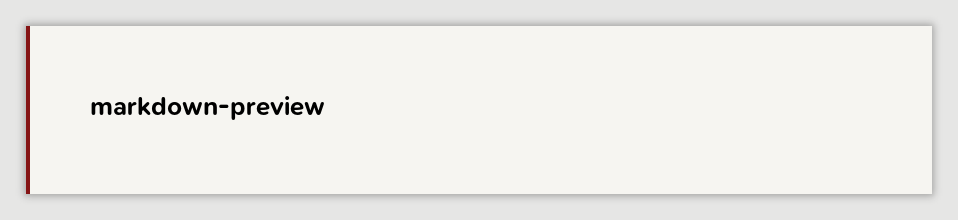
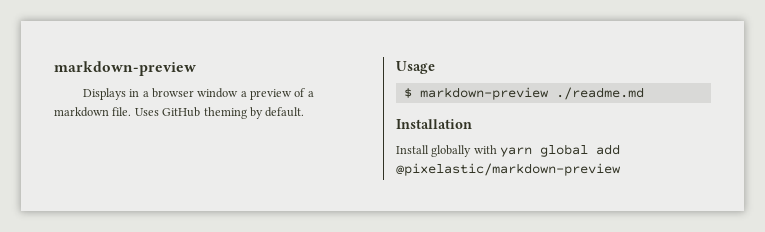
[90,96,325,120] markdown-preview -> [54,61,196,76] [82,88,314,100] [54,107,305,119] [396,61,435,74] [403,87,644,100] [396,119,472,129] [396,144,621,157] [396,163,621,176] markdown-preview // Displays in a browser window a preview of a markdown file. Uses GitHub theming by default. // Usage // $ markdown-preview ./readme.md // Installation // Install globally with yarn global add @pixelastic/markdown-preview

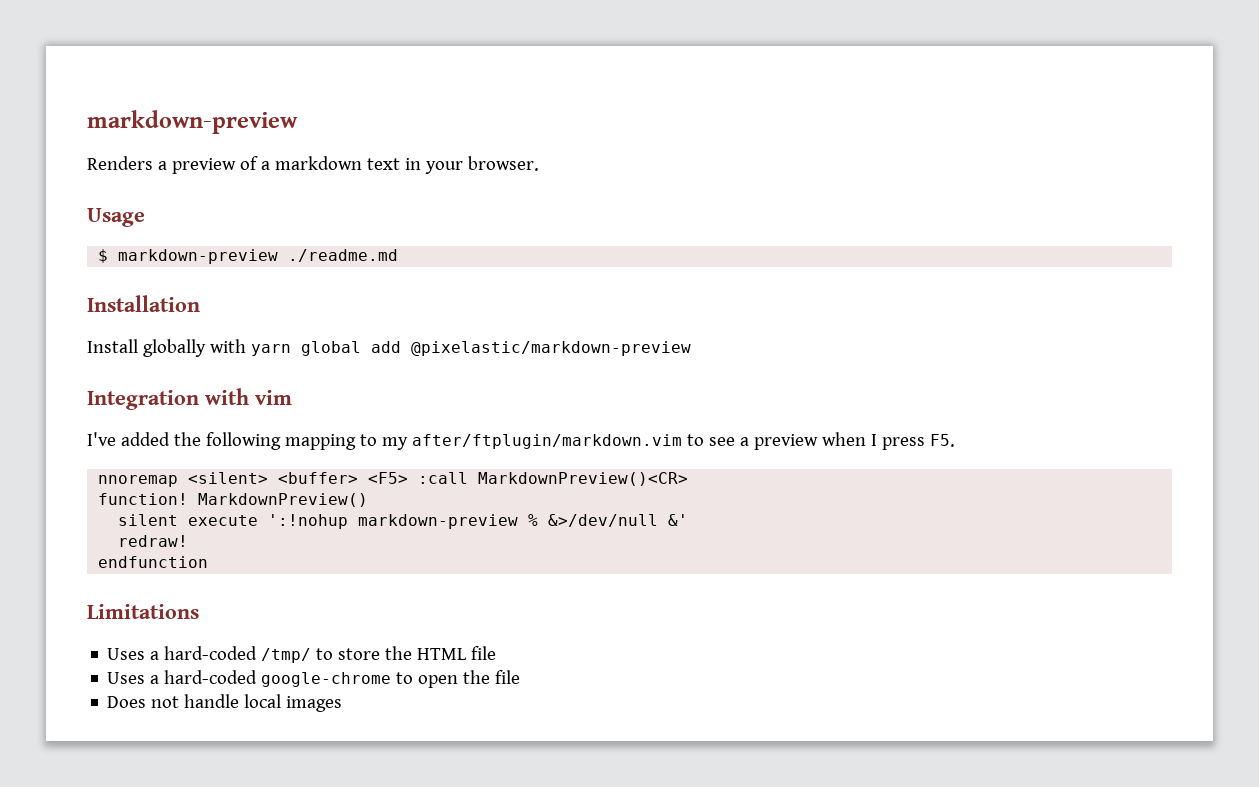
[82,88,239,100] Displays in a browser window -> [87,156,153,170] Renders
[112,107,305,119] file. Uses GitHub theming by default. -> [366,156,539,174] text in your browser.
(621, 169) none -> [87,388,292,410] [87,432,955,450] [98,472,689,487] [98,493,369,507] [118,514,689,529] [118,535,189,547] [98,556,209,568] [87,604,199,619] [107,646,497,663] [107,670,521,688] [107,694,343,712] // Integration with vim // I've added the following mapping to my after/ftplugin/markdown.vim to see a preview when I press F5. // nnoremap <silent> <buffer> <F5> :call MarkdownPreview()<CR> // function! MarkdownPreview() // silent execute ':!nohup markdown-preview % &>/dev/null &' // redraw! // endfunction // Limitations // Uses a hard-coded /tmp/ to store the HTML file // Uses a hard-coded google-chrome to open the file // Does not handle local images

